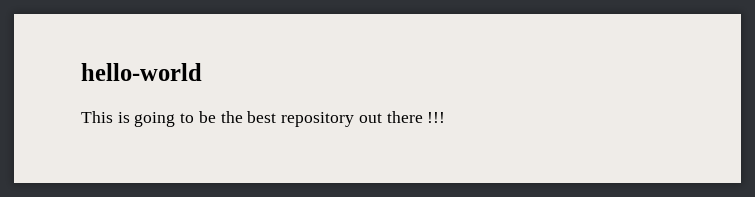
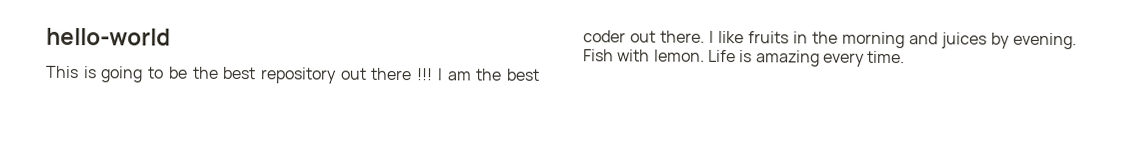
(446, 117) none -> [436,68,540,81] [583,30,1077,50] [583,49,906,67] I am the best coder out there. I like fruits in the morning and juices by evening. Fish with lemon. Life is amazing every time.

